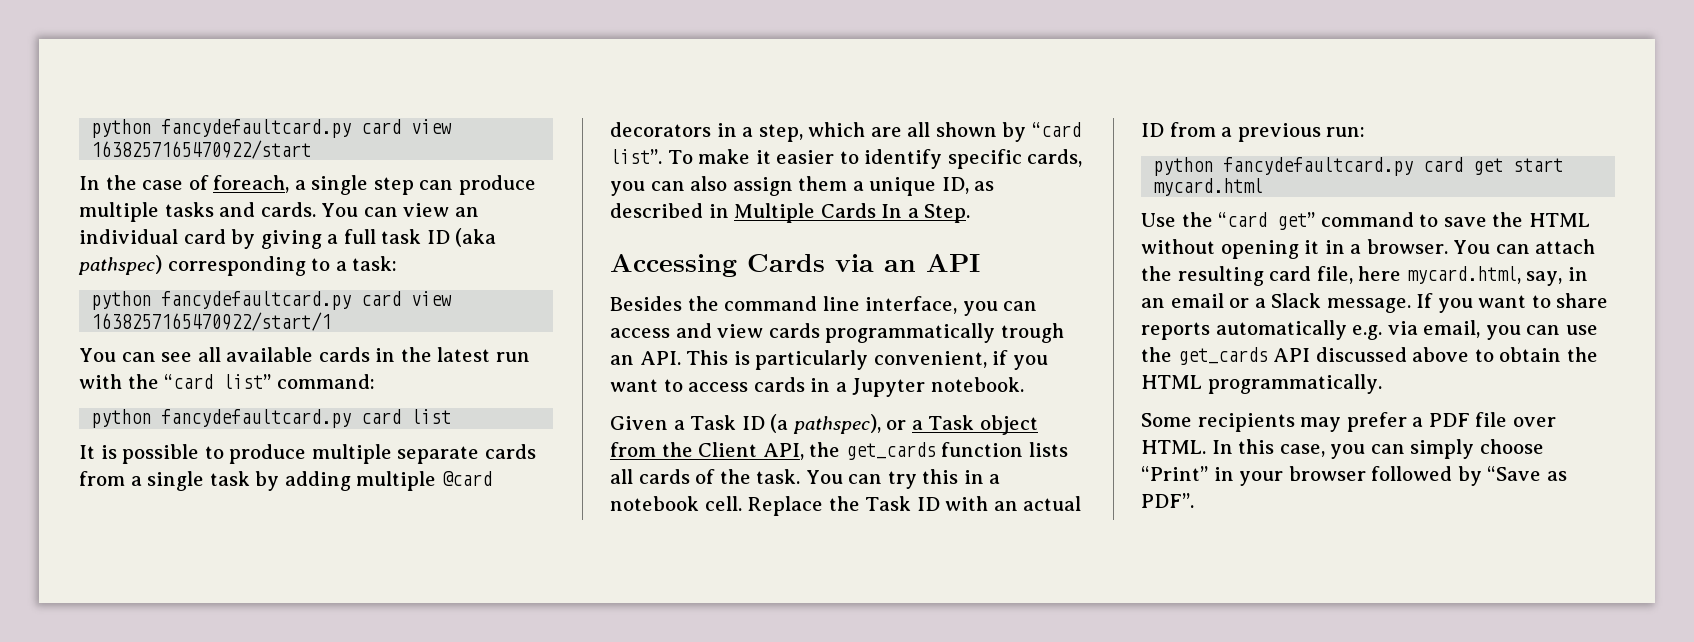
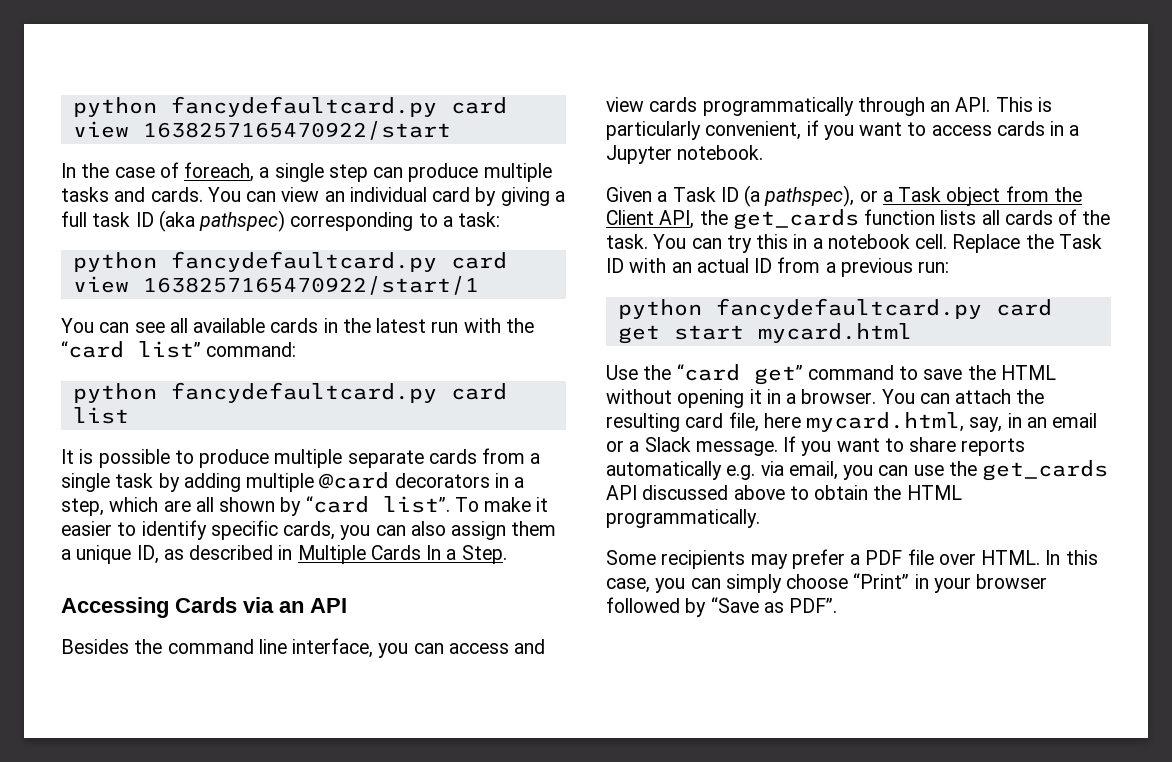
[1000,323,1064,343] trough -> [857,97,925,116] through

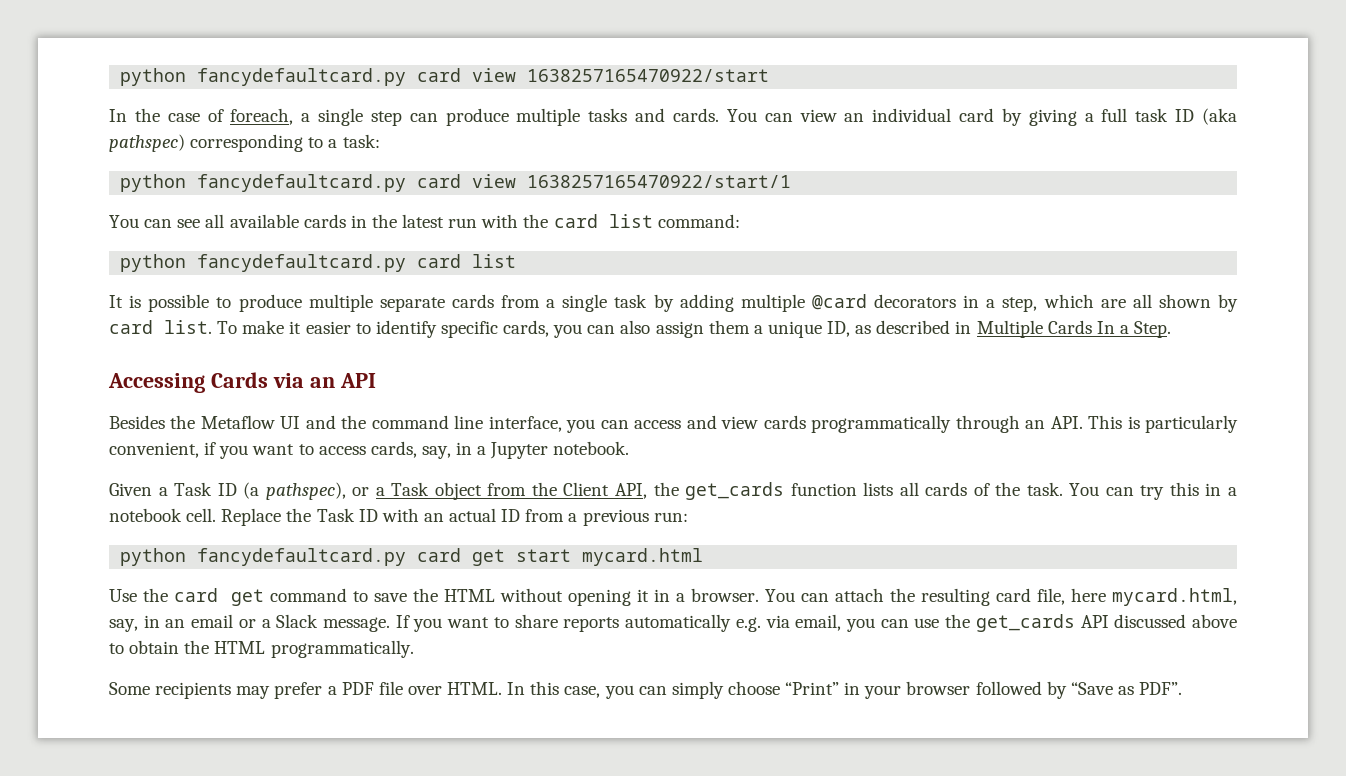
[61,341,201,358] “card list” -> [553,214,653,228] card list
[305,496,450,513] “card list”. -> [109,320,212,334] card list.
(163, 646) none -> [200,415,367,429] Metaflow UI and the
[996,121,1045,136] cards -> [370,441,451,459] cards, say,
[676,364,803,385] “card get” -> [174,588,264,606] card get

